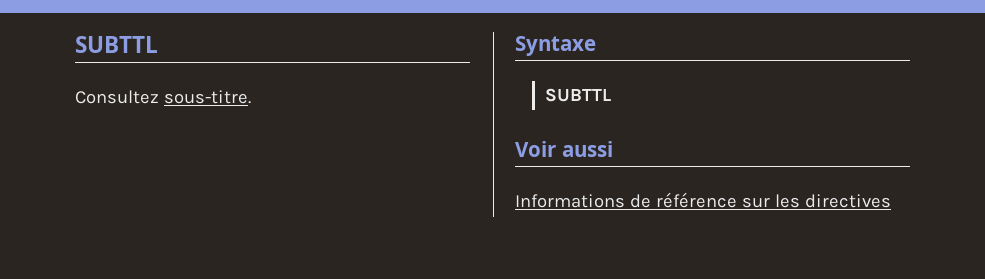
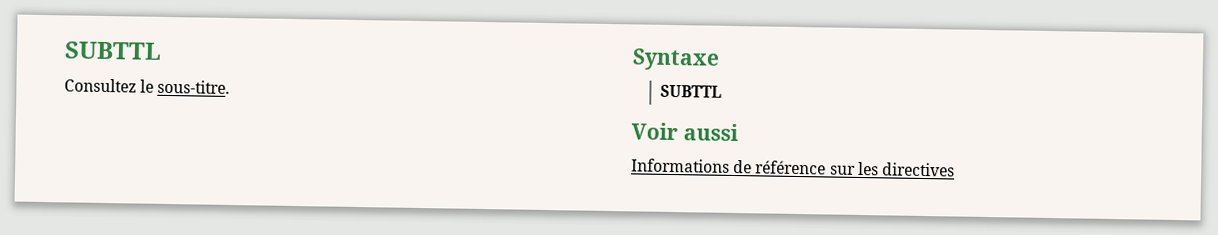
(159, 97) none -> [140,79,155,93] le

